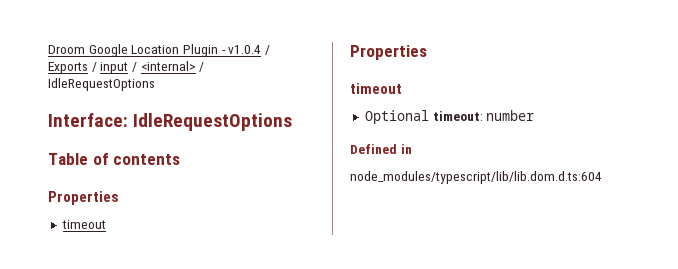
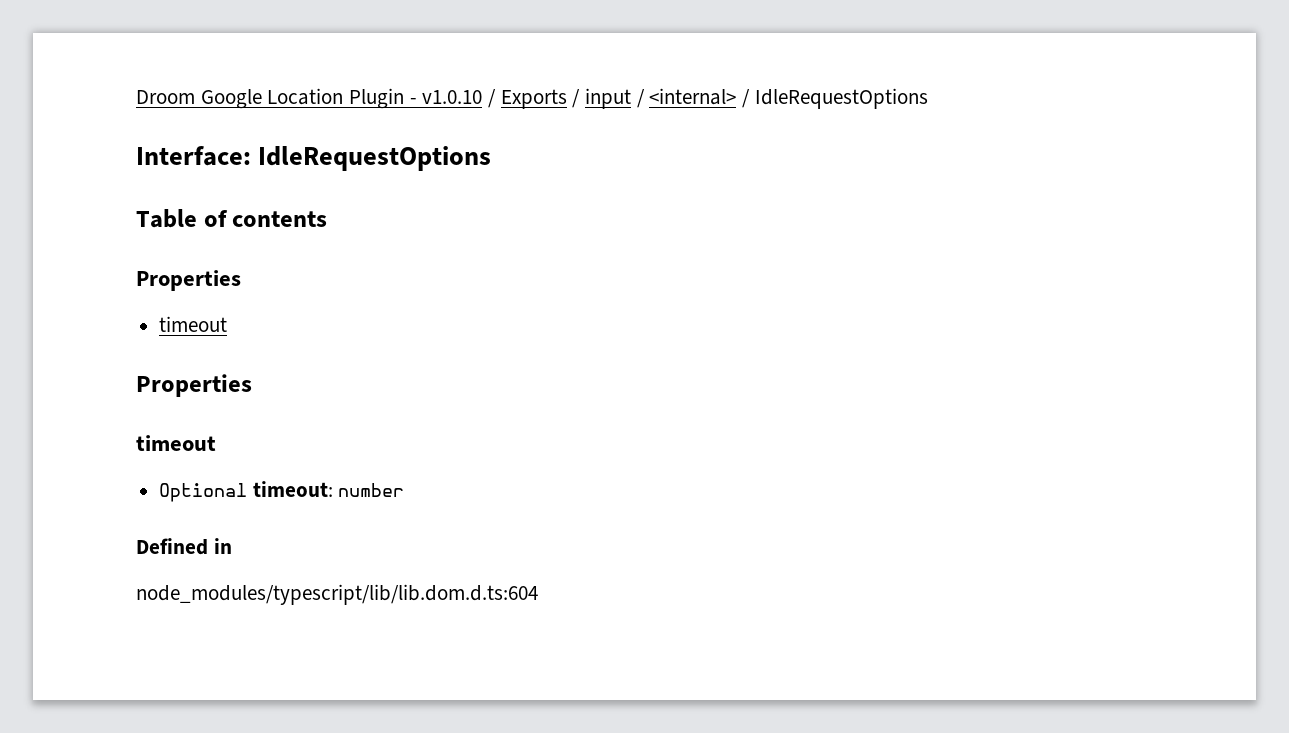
[228,45,262,54] v1.0.4 -> [422,90,483,104] v1.0.10

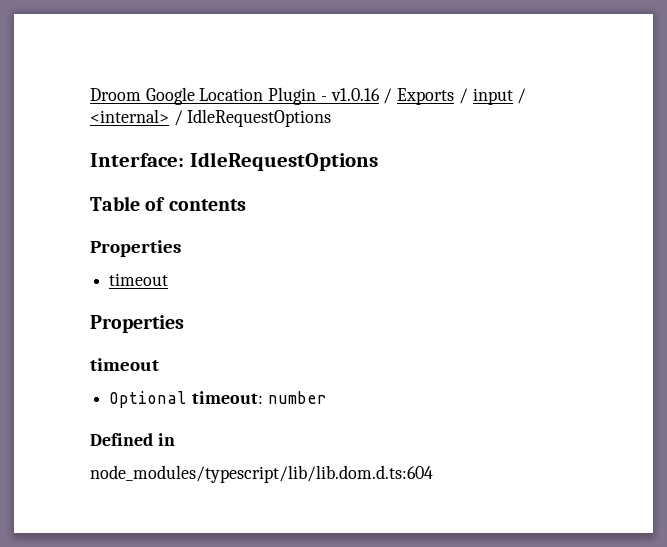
[422,90,483,104] v1.0.10 -> [330,88,380,101] v1.0.16

